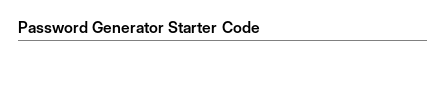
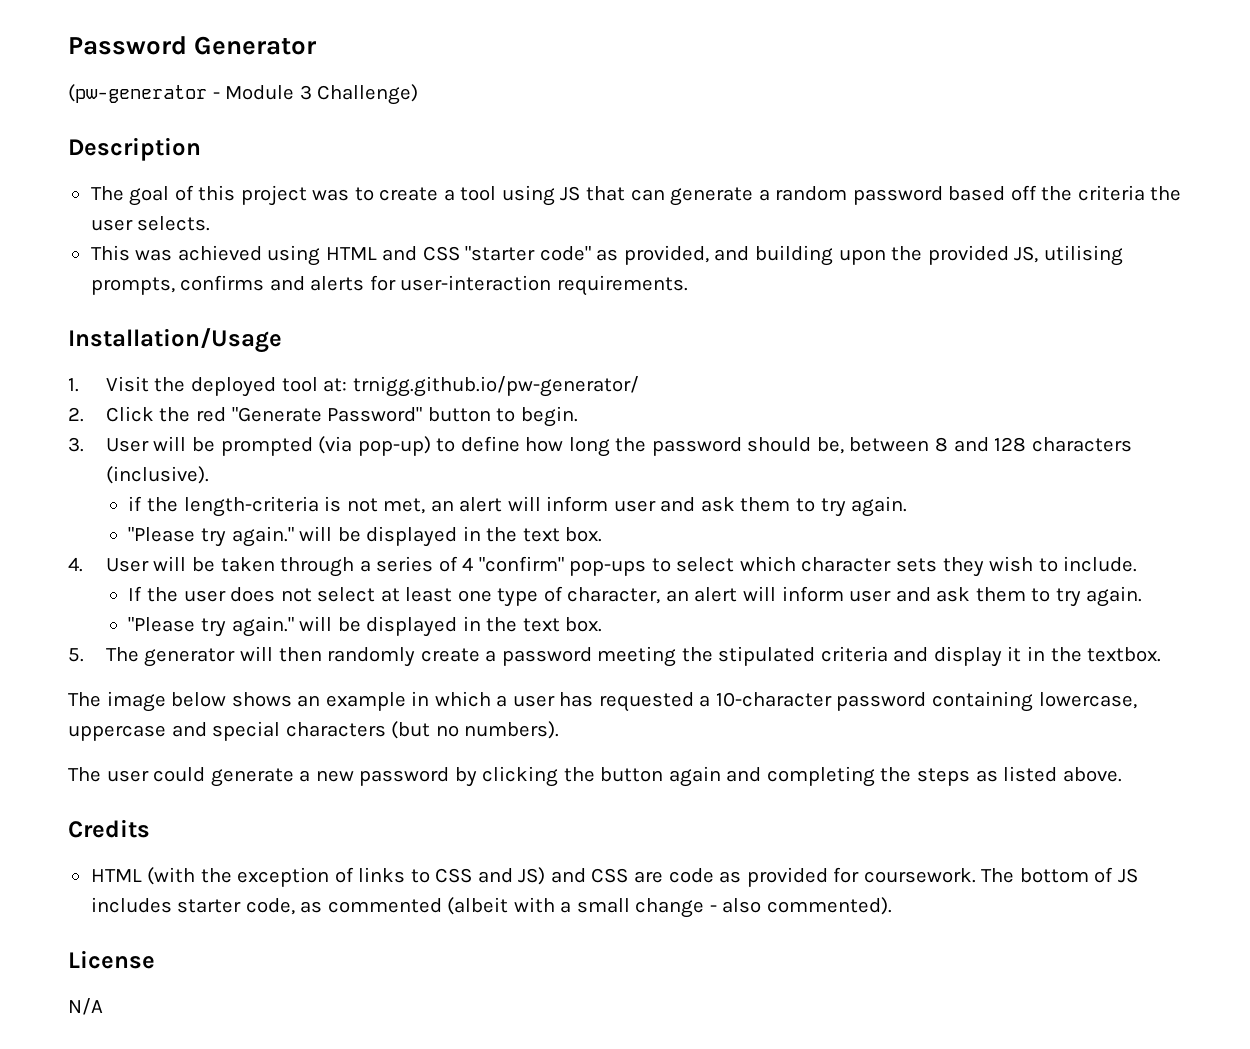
[168,21,260,33] Starter Code -> [68,84,419,105] [68,137,201,161] [90,185,1182,206] [90,216,211,231] [90,245,1123,266] [90,275,688,296] [68,328,282,353] [68,376,639,397] [68,406,578,427] [68,436,1132,457] [105,466,209,484] [128,496,908,517] [128,526,603,547] [68,556,1138,577] [128,586,1143,607] [128,616,603,637] [68,646,1162,667] [68,691,1137,712] [68,721,560,741] [68,766,1122,787] [68,819,150,838] [90,867,1138,887] [90,897,892,918] [68,950,155,969] [68,998,103,1015] // (pw-generator - Module 3 Challenge) // Description // The goal of this project was to create a tool using JS that can generate a random password based off the criteria the user selects. // This was achieved using HTML and CSS "starter code" as provided, and building upon the provided JS, utilising prompts, confirms and alerts for user-interaction requirements. // Installation/Usage // 1. Visit the deployed tool at: trnigg.github.io/pw-generator/ // 2. Click the red "Generate Password" button to begin. // 3. User will be prompted (via pop-up) to define how long the password should be, between 8 and 128 characters (inclusive). // if the length-criteria is not met, an alert will inform user and ask them to try again. // "Please try again." will be displayed in the text box. // 4. User will be taken through a series of 4 "confirm" pop-ups to select which character sets they wish to include. // If the user does not select at least one type of character, an alert will inform user and ask them to try again. // "Please try again." will be displayed in the text box. // 5. The generator will then randomly create a password meeting the stipulated criteria and display it in the textbox. // The image below shows an example in which a user has requested a 10-character password containing lowercase, uppercase and special characters (but no numbers). // The user could generate a new password by clicking the button again and completing the steps as listed above. // Credits // HTML (with the exception of links to CSS and JS) and CSS are code as provided for coursework. The bottom of JS includes starter code, as commented (albeit with a small change - also commented). // License // N/A

